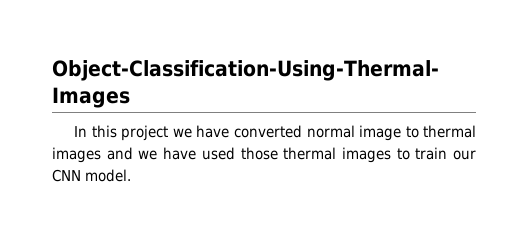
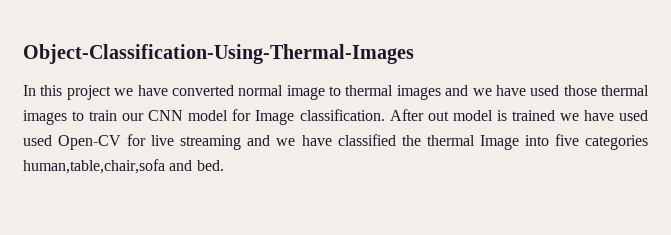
[85,169,131,182] model. -> [188,109,648,125] [23,134,648,150] [23,159,224,174] model for Image classification. After out model is trained we have used used Open-CV for live streaming and we have classified the thermal Image into five categories human,table,chair,sofa and bed.

